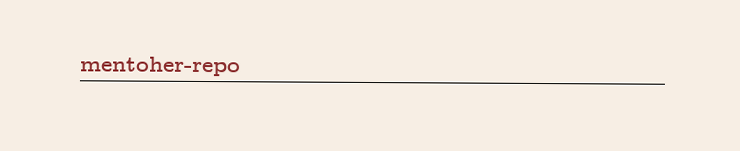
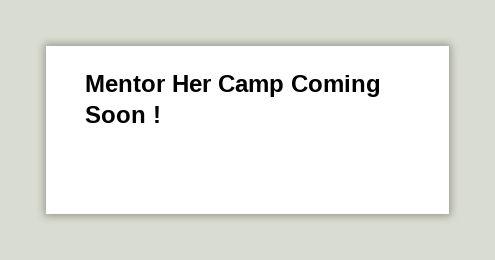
[79,56,241,77] mentoher-repo -> [85,75,381,97] [85,106,161,123] Mentor Her Camp Coming Soon !

